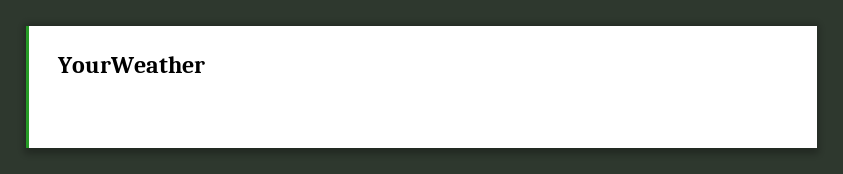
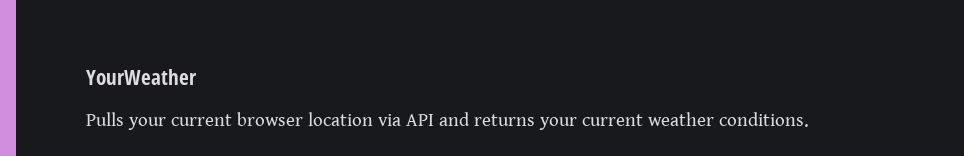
(205, 64) none -> [86,112,809,130] // Pulls your current browser location via API and returns your current weather conditions.

